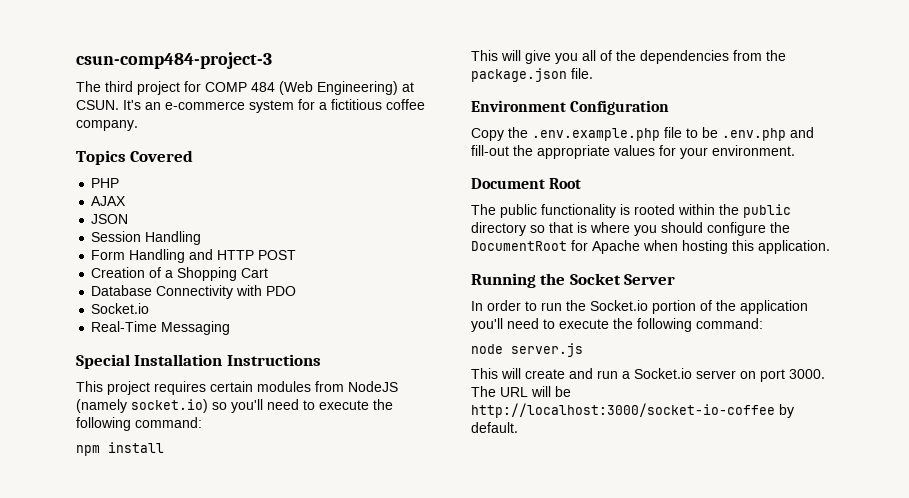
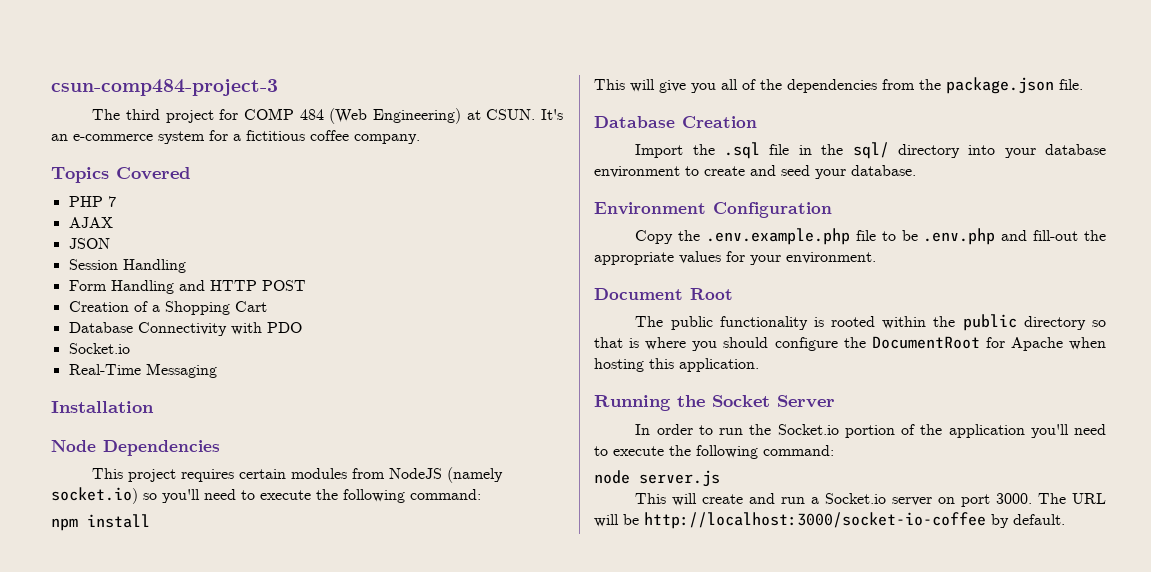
(120, 183) none -> [107,196,116,207] 7
[76,354,130,369] Special -> (217, 370) none
[226,354,321,366] Instructions -> [51,440,220,456] // Node Dependencies
(593, 73) none -> [594,116,757,128] [635,142,1106,159] [594,165,916,179] // Database Creation // Import the .sql file in the sql/ directory into your database environment to create and seed your database.

